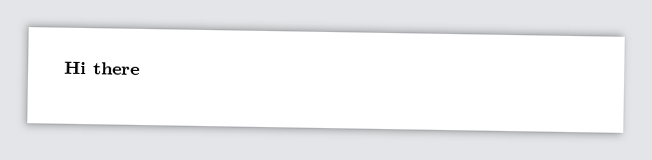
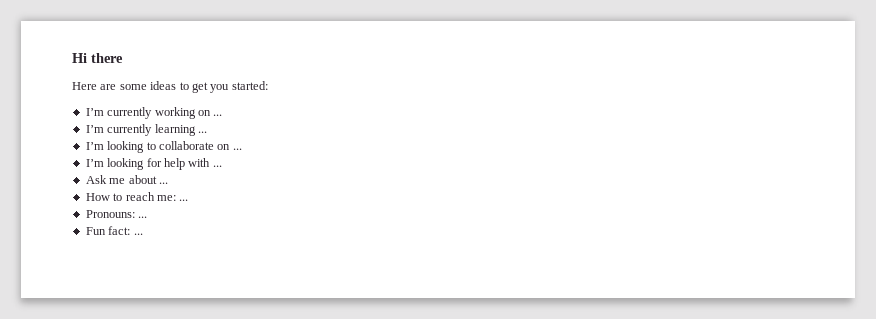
(140, 68) none -> [72,81,268,93] [85,107,223,119] [85,124,207,136] [85,141,242,153] [85,158,222,170] [85,175,168,184] [85,192,189,201] [85,210,148,218] [85,226,143,235] // Here are some ideas to get you started: // I’m currently working on ... // I’m currently learning ... // I’m looking to collaborate on ... // I’m looking for help with ... // Ask me about ... // How to reach me: ... // Pronouns: ... // Fun fact: ...

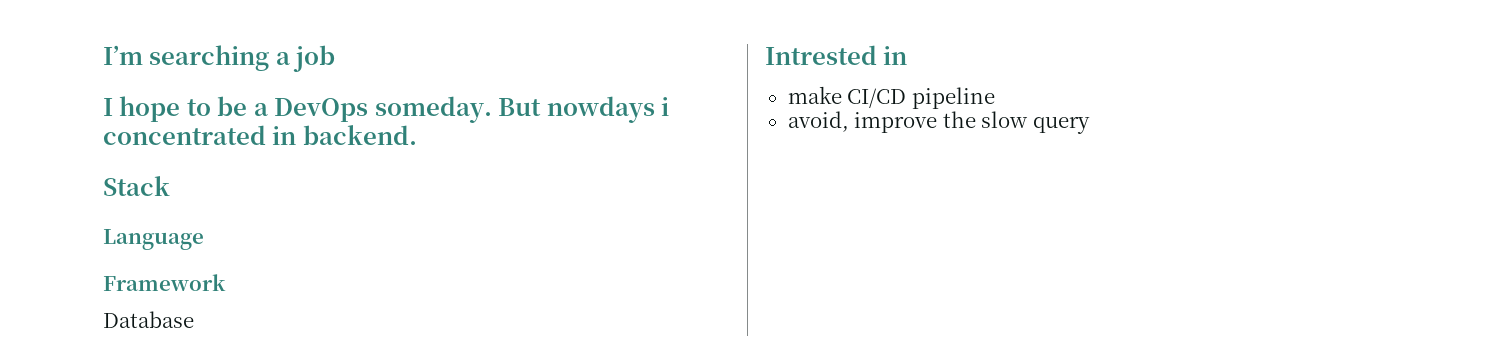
[72,53,123,63] [72,81,268,93] [85,107,223,119] [85,124,207,136] [85,141,242,153] [85,158,222,170] [85,175,168,184] [85,192,189,201] [85,210,148,218] [85,226,143,235] Hi there // Here are some ideas to get you started: // I’m currently working on ... // I’m currently learning ... // I’m looking to collaborate on ... // I’m looking for help with ... // Ask me about ... // How to reach me: ... // Pronouns: ... // Fun fact: ... -> [103,45,336,72] [103,96,670,123] [103,125,417,145] [103,176,170,196] [103,229,204,250] [103,274,226,291] [103,311,194,328] [765,45,908,65] [787,86,995,109] [787,111,1090,134] I’m searching a job // I hope to be a DevOps someday. But nowdays i concentrated in backend. // Stack // Language // Framework // Database // Intrested in // make CI/CD pipeline // avoid, improve the slow query

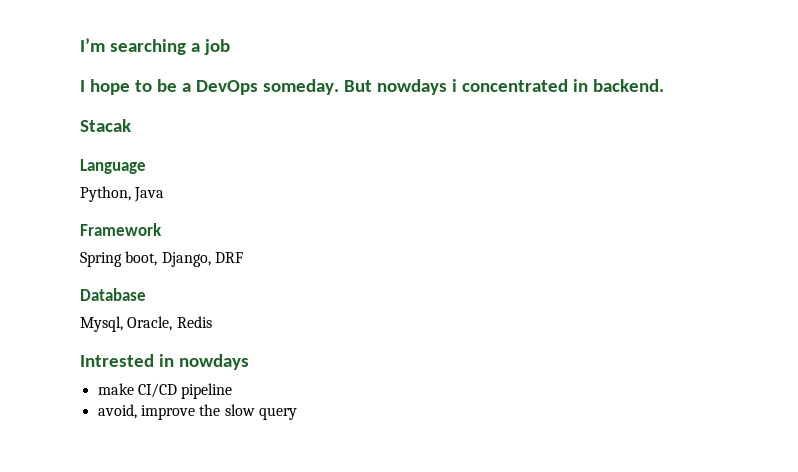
[103,176,170,196] Stack -> [80,119,131,132] Stacak
(204, 239) none -> [80,186,165,202] // Python, Java
[103,311,194,328] Database -> [80,251,243,267] [80,288,146,301] [80,316,212,332] Spring boot, Django, DRF // Database // Mysql, Oracle, Redis
(908, 55) none -> [178,354,249,370] nowdays

